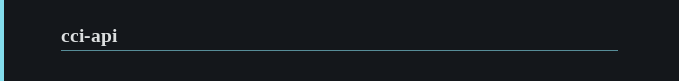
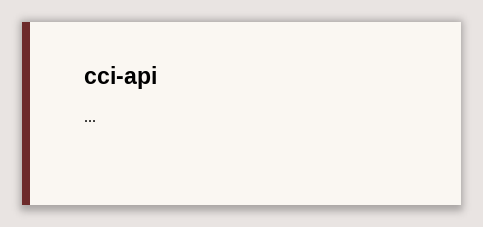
(118, 37) none -> [84,120,96,122] // ...

